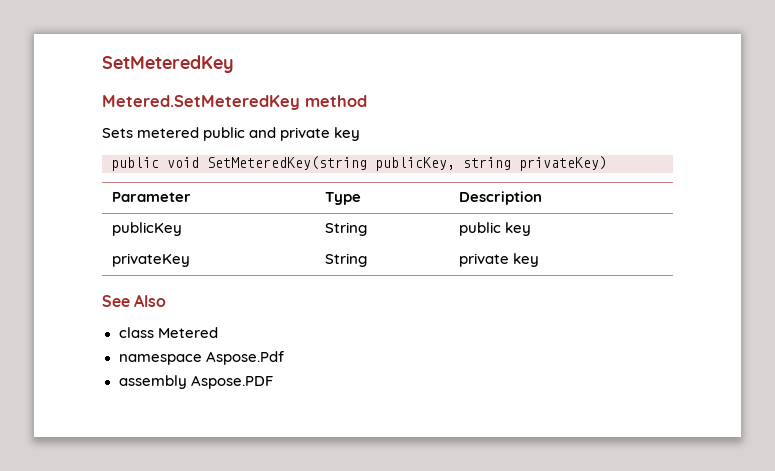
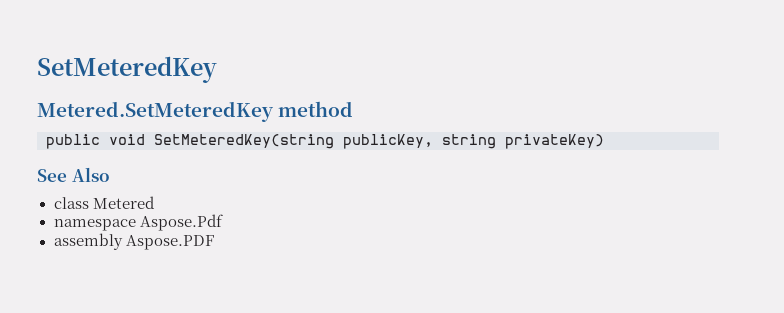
[102,127,361,141] // Sets metered public and private key -> (354, 109) none
[111,192,191,202] [324,192,361,205] [458,191,542,205] [111,222,182,236] [324,222,367,236] [458,222,531,236] [111,253,190,267] [324,253,367,267] [458,253,539,267] // Parameter | Type | Description // publicKey | String | public key // privateKey | String | private key -> (604, 141) none

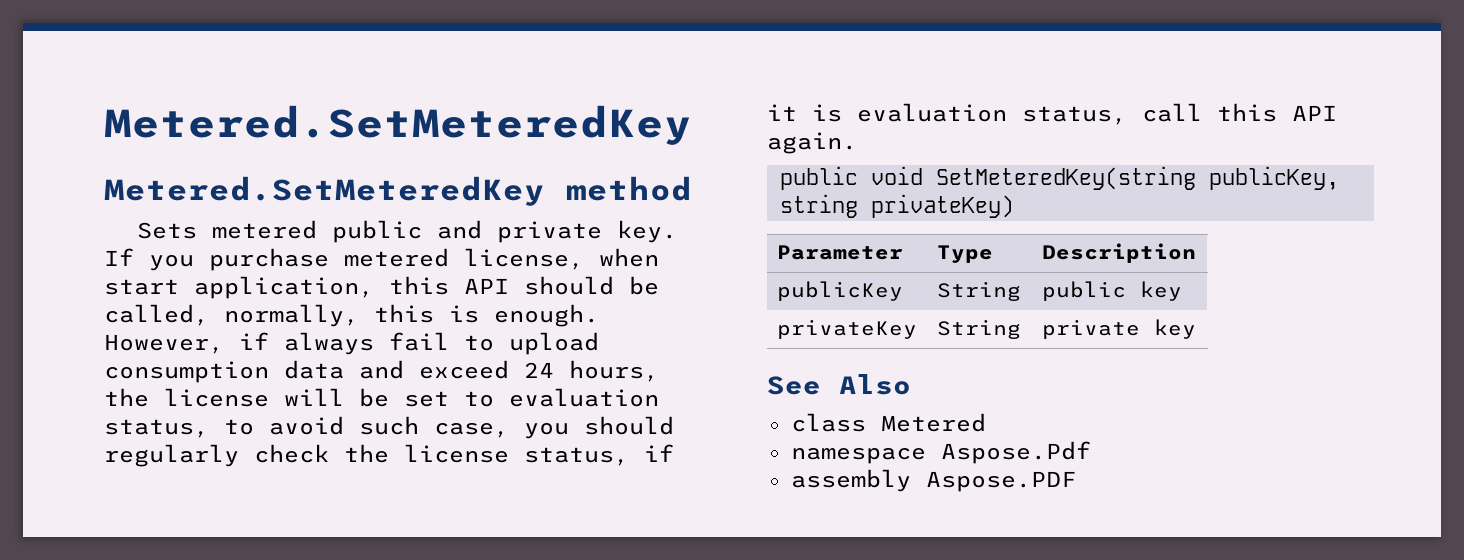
[37,56,217,83] SetMeteredKey -> [104,105,692,145] Metered.SetMeteredKey
(354, 109) none -> [136,220,677,243] [104,248,659,271] [104,276,659,299] [104,304,599,327] [104,332,599,355] [104,360,659,383] [104,388,659,407] [104,416,674,439] [104,444,674,467] [767,103,1337,125] [767,132,857,154] // Sets metered public and private key. If you purchase metered license, when start application, this API should be called, normally, this is enough. However, if always fail to upload consumption data and exceed 24 hours, the license will be set to evaluation status, to avoid such case, you should regularly check the license status, if it is evaluation status, call this API again.
(604, 141) none -> [776,245,903,260] [936,245,993,263] [1041,243,1196,263] [776,281,903,301] [936,281,1021,301] [1041,281,1182,301] [776,319,917,339] [936,319,1021,339] [1041,319,1196,339] // Parameter | Type | Description // publicKey | String | public key // privateKey | String | private key

